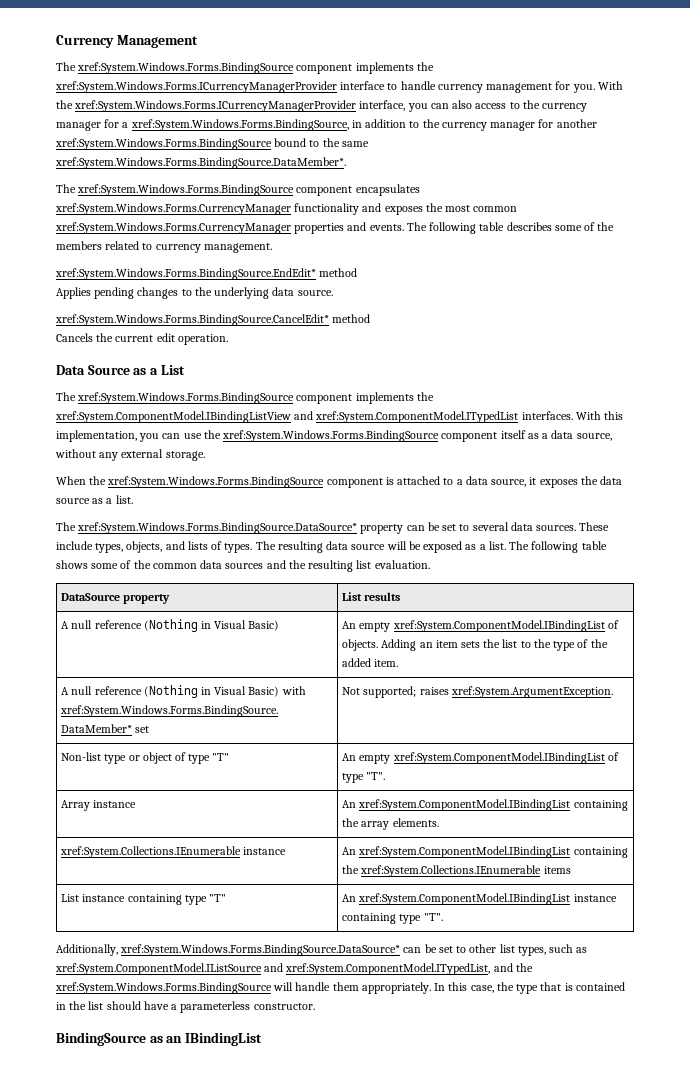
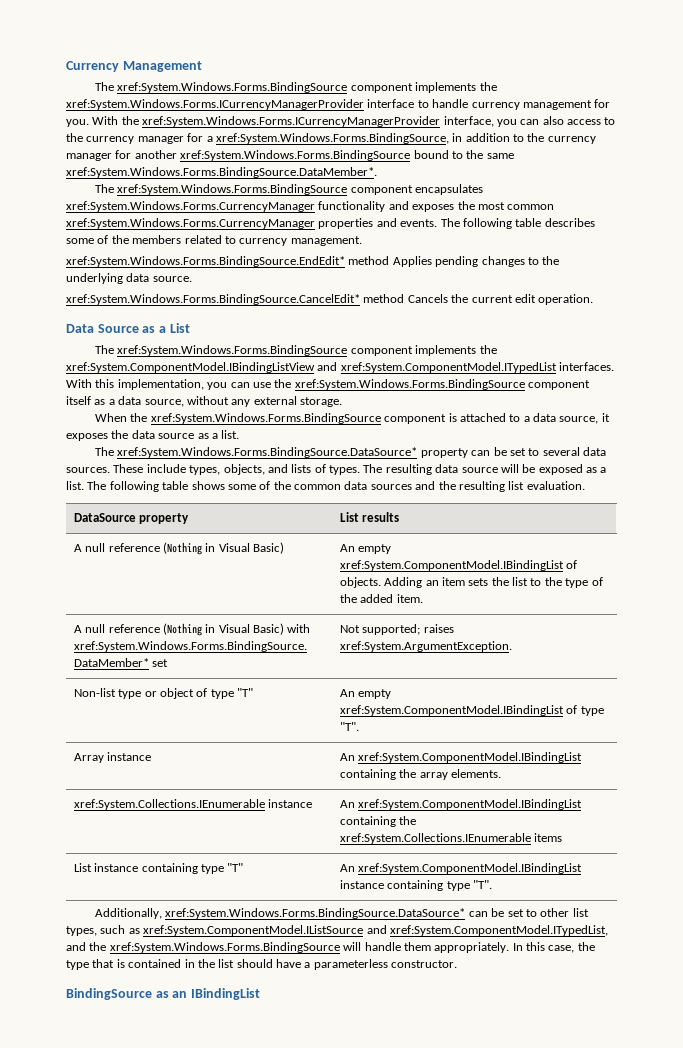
(358, 272) // -> (390, 260) none
(371, 318) // -> (405, 298) none

